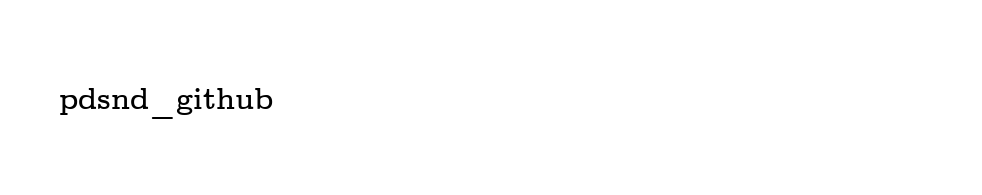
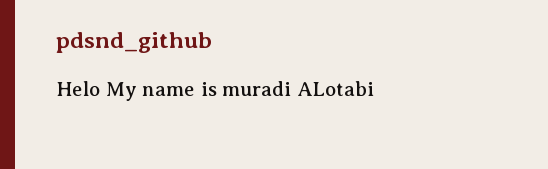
(273, 103) none -> [56,81,374,101] // Helo My name is muradi ALotabi

